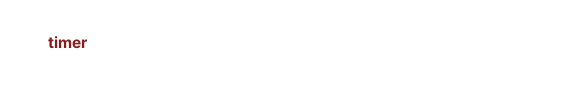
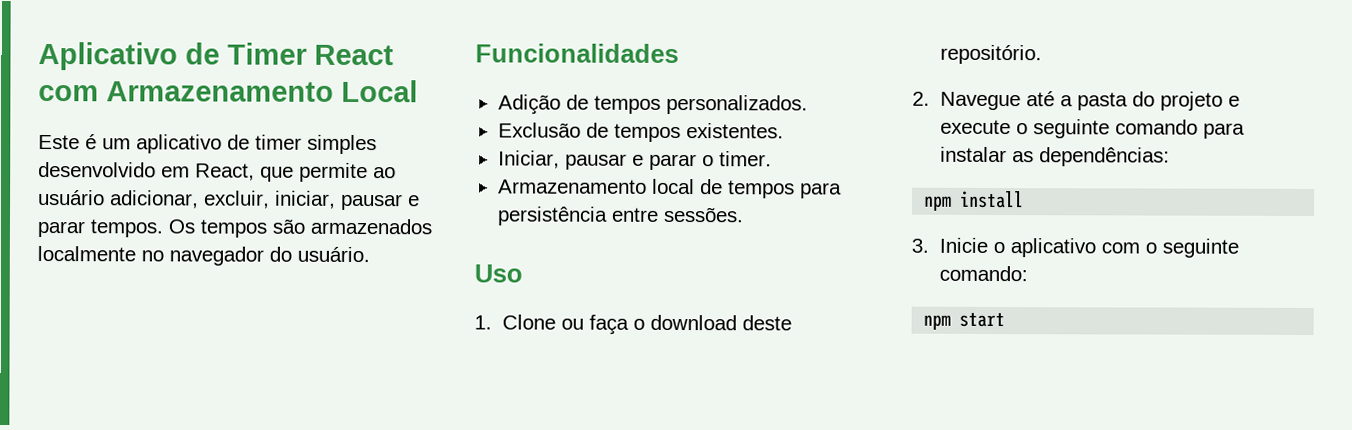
[48,36,88,49] timer -> [38,41,394,71] [38,79,418,103] [38,134,377,155] [38,161,396,183] [38,189,420,211] [37,218,432,238] [37,245,370,266] [475,43,679,64] [497,94,808,115] [497,122,784,143] [497,150,772,171] [497,178,842,199] [496,206,744,226] [474,264,523,283] [474,314,793,335] [940,44,1043,65] [912,91,1241,111] [940,119,1246,139] [940,146,1171,167] [924,190,1025,211] [911,237,1240,258] [939,265,1029,282] [923,312,1006,330] Aplicativo de Timer React com Armazenamento Local // Este é um aplicativo de timer simples desenvolvido em React, que permite ao usuário adicionar, excluir, iniciar, pausar e parar tempos. Os tempos são armazenados localmente no navegador do usuário. // Funcionalidades // Adição de tempos personalizados. // Exclusão de tempos existentes. // Iniciar, pausar e parar o timer. // Armazenamento local de tempos para persistência entre sessões. // Uso // 1. Clone ou faça o download deste repositório. // 2. Navegue até a pasta do projeto e execute o seguinte comando para instalar as dependências: // npm install // 3. Inicie o aplicativo com o seguinte comando: // npm start

